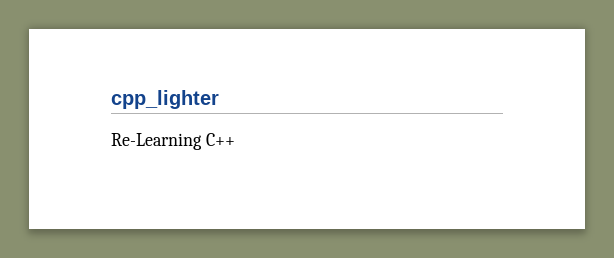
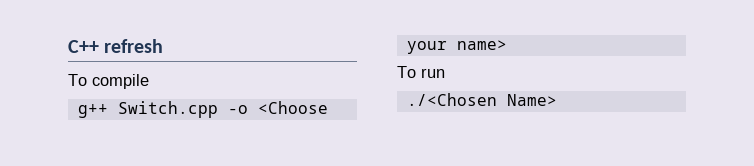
[111,90,219,109] [111,133,235,150] cpp_lighter // Re-Learning C++ -> [68,39,164,53] [68,74,149,89] [77,101,328,118] [406,40,507,54] [397,66,445,78] [406,93,557,106] C++ refresh // To compile // g++ Switch.cpp -o <Choose your name> // To run // ./<Chosen Name>

